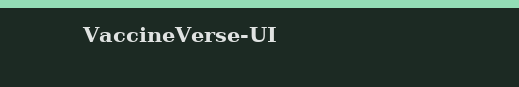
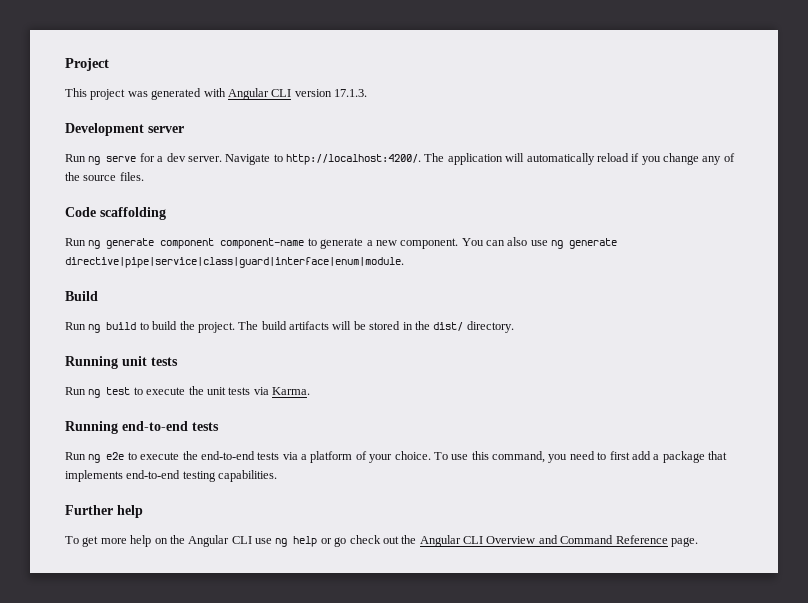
[82,27,277,42] VaccineVerse-UI -> [65,58,109,71] [65,88,367,100] [65,123,184,136] [65,153,735,165] [65,172,144,181] [65,207,166,220] [65,237,618,249] [65,257,404,268] [65,291,98,301] [65,321,514,333] [65,356,178,369] [65,386,310,398] [65,421,219,434] [65,451,727,463] [65,470,278,482] [65,505,143,518] [65,535,698,547] Project // This project was generated with Angular CLI version 17.1.3. // Development server // Run ng serve for a dev server. Navigate to http://localhost:4200/. The application will automatically reload if you change any of the source files. // Code scaffolding // Run ng generate component component-name to generate a new component. You can also use ng generate directive|pipe|service|class|guard|interface|enum|module. // Build // Run ng build to build the project. The build artifacts will be stored in the dist/ directory. // Running unit tests // Run ng test to execute the unit tests via Karma. // Running end-to-end tests // Run ng e2e to execute the end-to-end tests via a platform of your choice. To use this command, you need to first add a package that implements end-to-end testing capabilities. // Further help // To get more help on the Angular CLI use ng help or go check out the Angular CLI Overview and Command Reference page.

